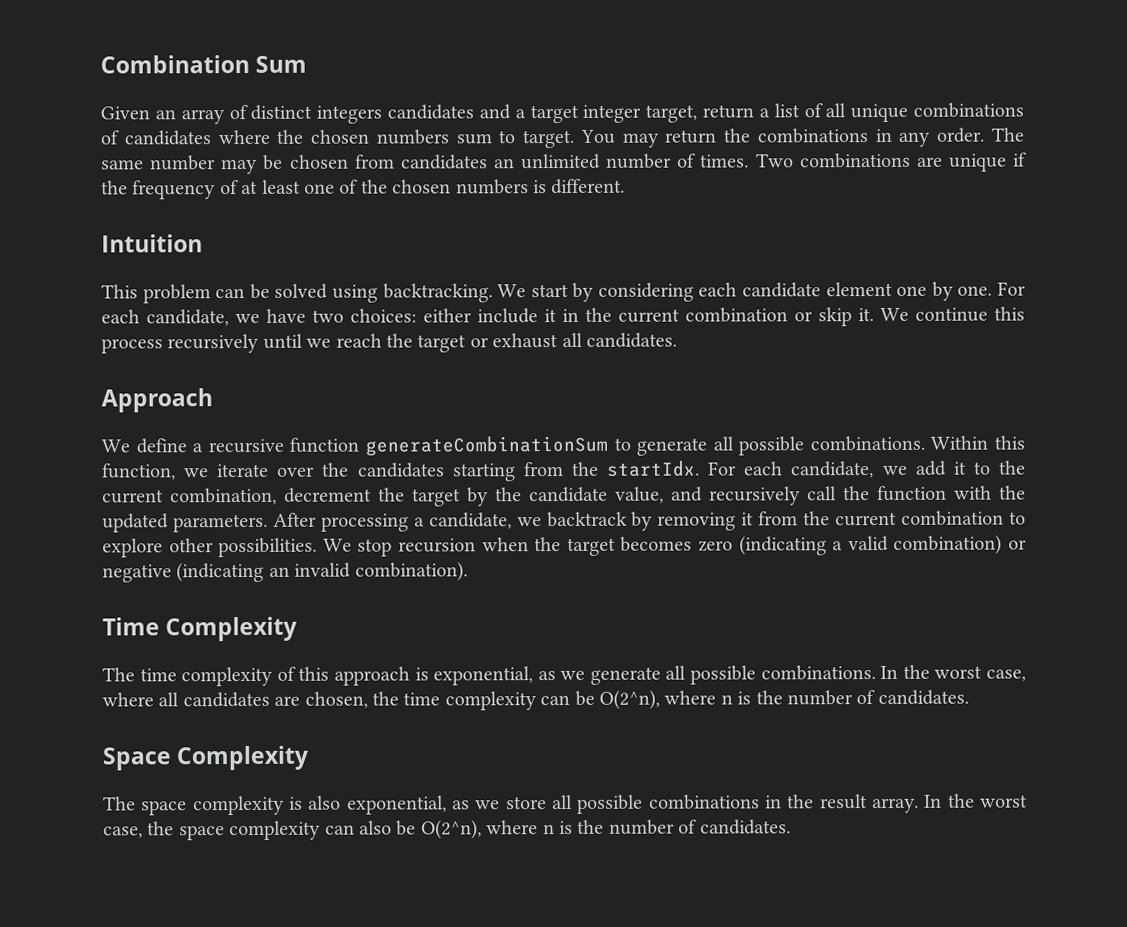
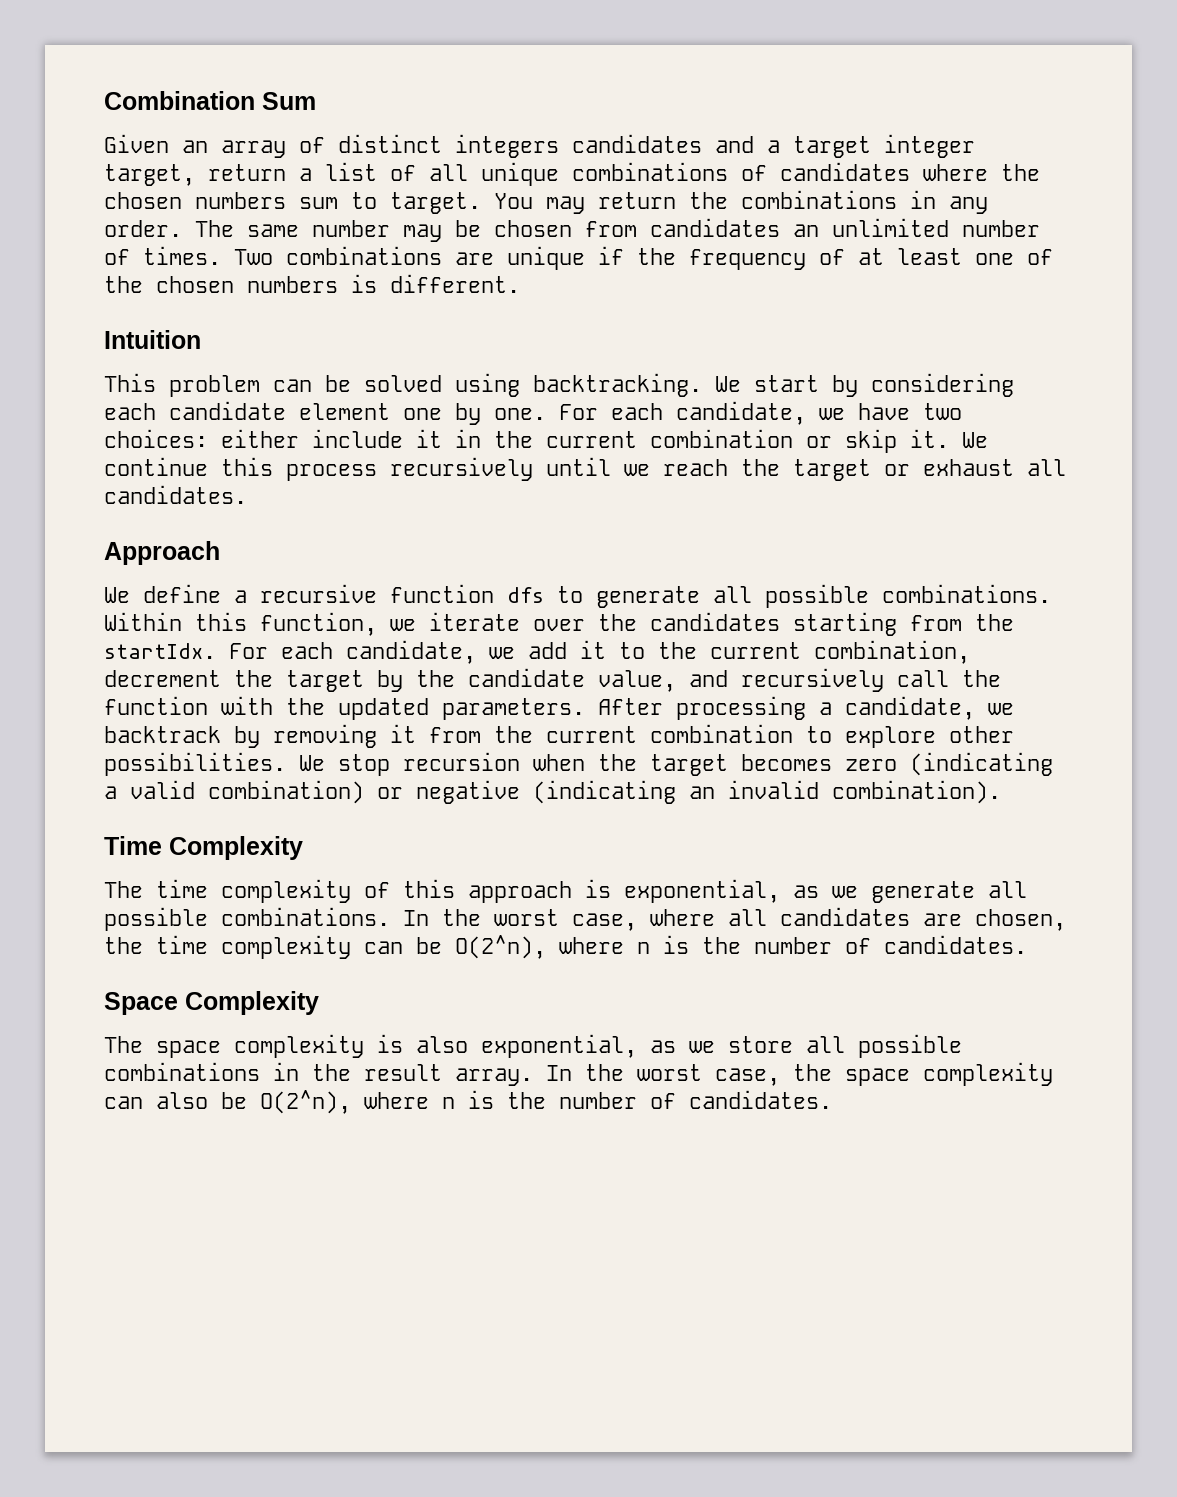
[364,435,608,456] generateCombinationSum -> [507,587,544,603] dfs

